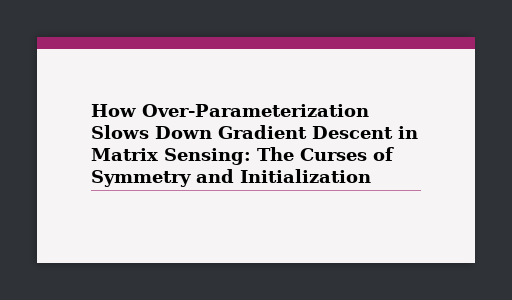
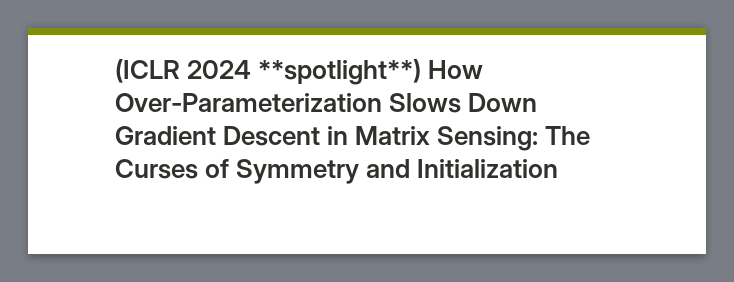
(91, 110) none -> [115,59,422,85] (ICLR 2024 **spotlight**)

